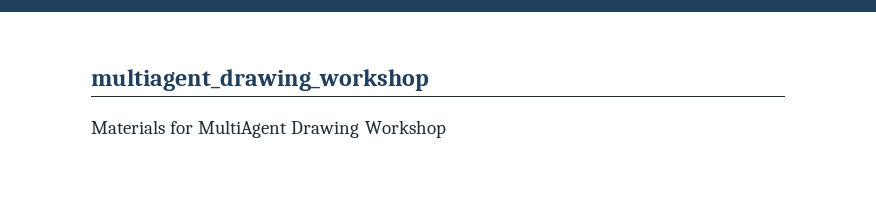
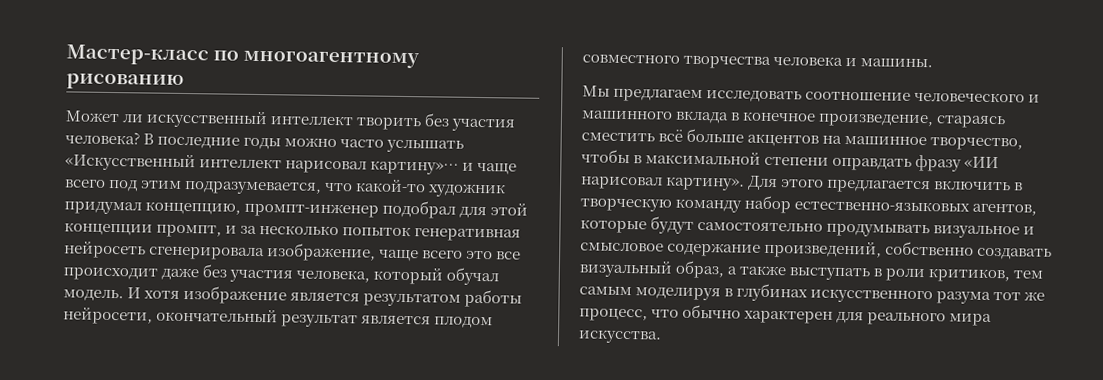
[91,69,429,91] [91,120,446,138] multiagent_drawing_workshop // Materials for MultiAgent Drawing Workshop -> [66,44,421,69] [66,73,184,90] [65,109,516,132] [65,131,465,153] [65,152,518,175] [64,178,507,198] [64,200,529,219] [64,222,522,242] [64,240,522,262] [63,264,500,286] [63,286,523,308] [63,306,494,329] [582,54,934,69] [582,85,1041,103] [581,110,1007,129] [581,128,1024,151] [581,149,1000,172] [581,175,1024,194] [580,195,1038,216] [580,216,1036,239] [580,239,1053,260] [579,259,1044,283] [579,283,1046,305] [579,304,993,327] [578,329,662,344] Мастер-класс по многоагентному рисованию // Может ли искусственный интеллект творить без участия человека? В последние годы можно часто услышать «Искусственный интеллект нарисовал картину»… и чаще всего под этим подразумевается, что какой-то художник придумал концепцию, промпт-инженер подобрал для этой концепции промпт, и за несколько попыток генеративная нейросеть сгенерировала изображение, чаще всего это все происходит даже без участия человека, который обучал модель. И хотя изображение является результатом работы нейросети, окончательный результат является плодом совместного творчества человека и машины. // Мы предлагаем исследовать соотношение человеческого и машинного вклада в конечное произведение, стараясь сместить всё больше акцентов на машинное творчество, чтобы в максимальной степени оправдать фразу «ИИ нарисовал картину». Для этого предлагается включить в творческую команду набор естественно-языковых агентов, которые будут самостоятельно продумывать визуальное и смысловое содержание произведений, собственно создавать визуальный образ, а также выступать в роли критиков, тем самым моделируя в глубинах искусственного разума тот же процесс, что обычно характерен для реального мира искусства.

